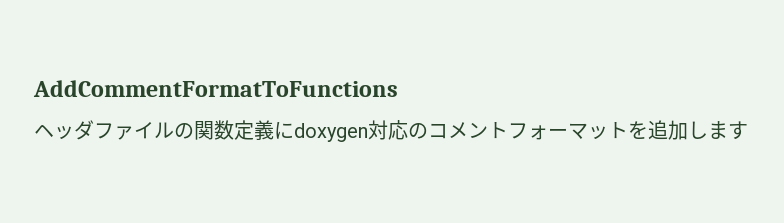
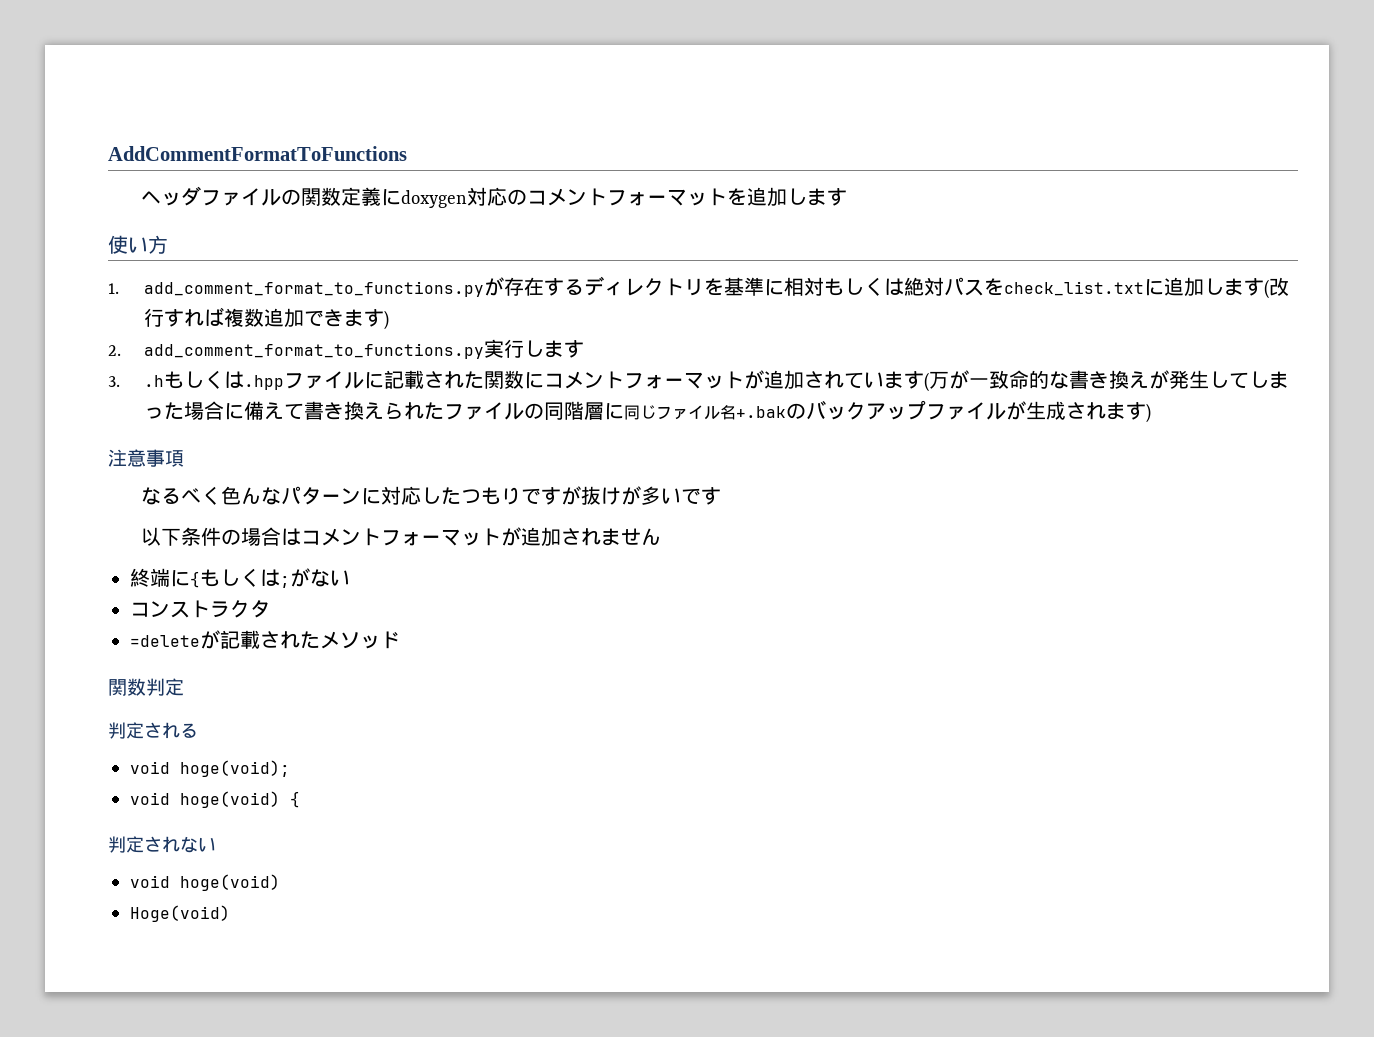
(748, 130) none -> [108,235,168,254] [108,276,1289,299] [143,307,389,330] [108,339,584,359] [108,370,1289,392] [143,400,1151,423] [108,449,184,467] [140,486,721,505] [140,527,661,547] [130,568,350,588] [130,600,270,618] [130,630,400,649] [108,678,184,696] [108,722,198,739] [130,760,290,777] [130,791,300,808] [108,836,216,853] [130,874,280,891] [130,905,230,922] // 使い方 // 1. add_comment_format_to_functions.pyが存在するディレクトリを基準に相対もしくは絶対パスをcheck_list.txtに追加します(改行すれば複数追加できます) // 2. add_comment_format_to_functions.py実行します // 3. .hもしくは.hppファイルに記載された関数にコメントフォーマットが追加されています(万が一致命的な書き換えが発生してしまった場合に備えて書き換えられたファイルの同階層に同じファイル名+.bakのバックアップファイルが生成されます) // 注意事項 // なるべく色んなパターンに対応したつもりですが抜けが多いです // 以下条件の場合はコメントフォーマットが追加されません // 終端に{もしくは;がない // コンストラクタ // =deleteが記載されたメソッド // 関数判定 // 判定される // void hoge(void); // void hoge(void) { // 判定されない // void hoge(void) // Hoge(void)

